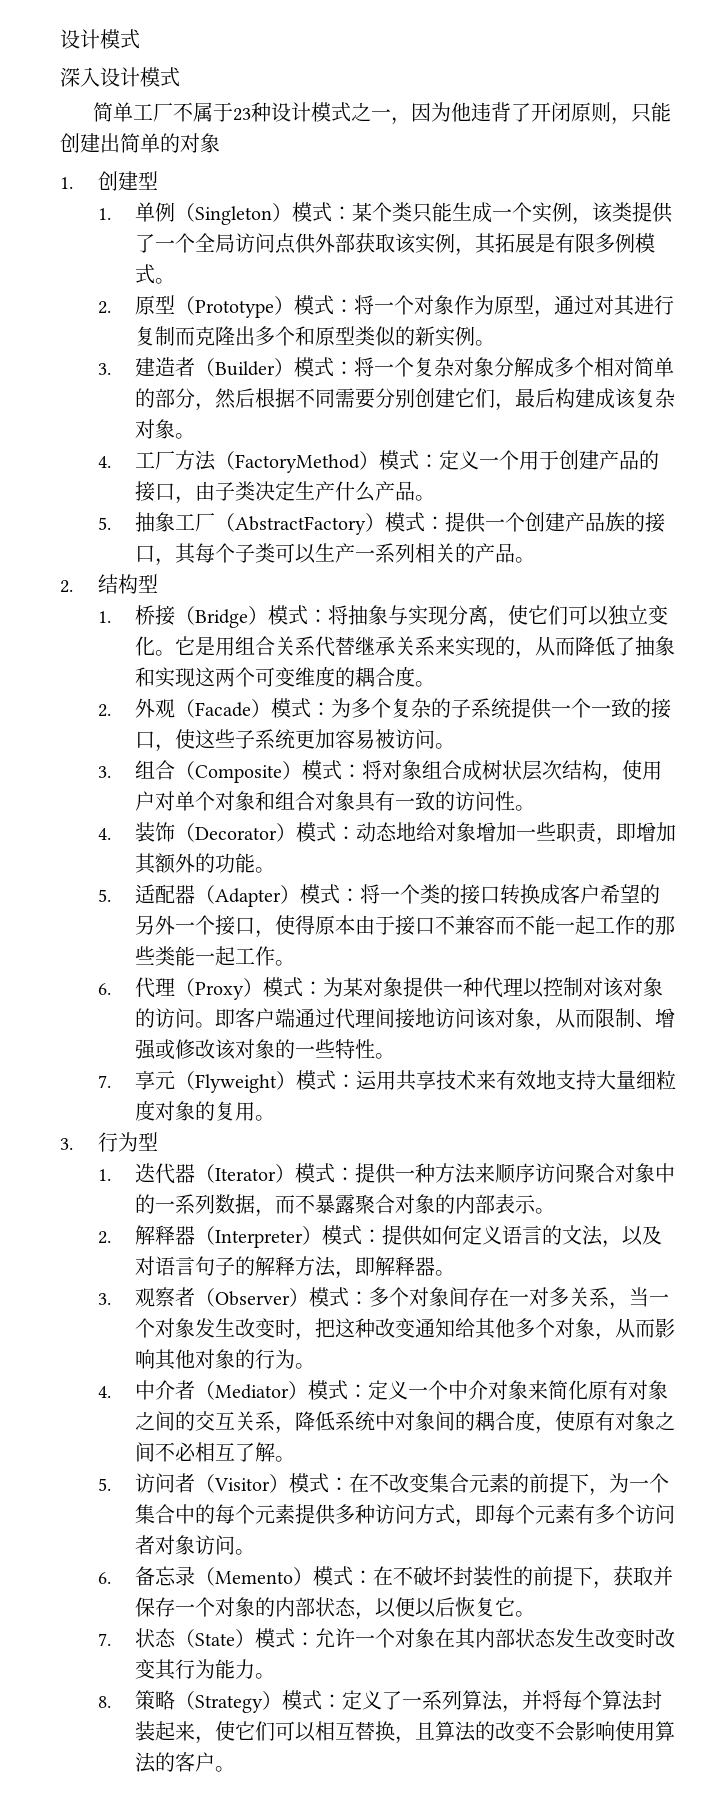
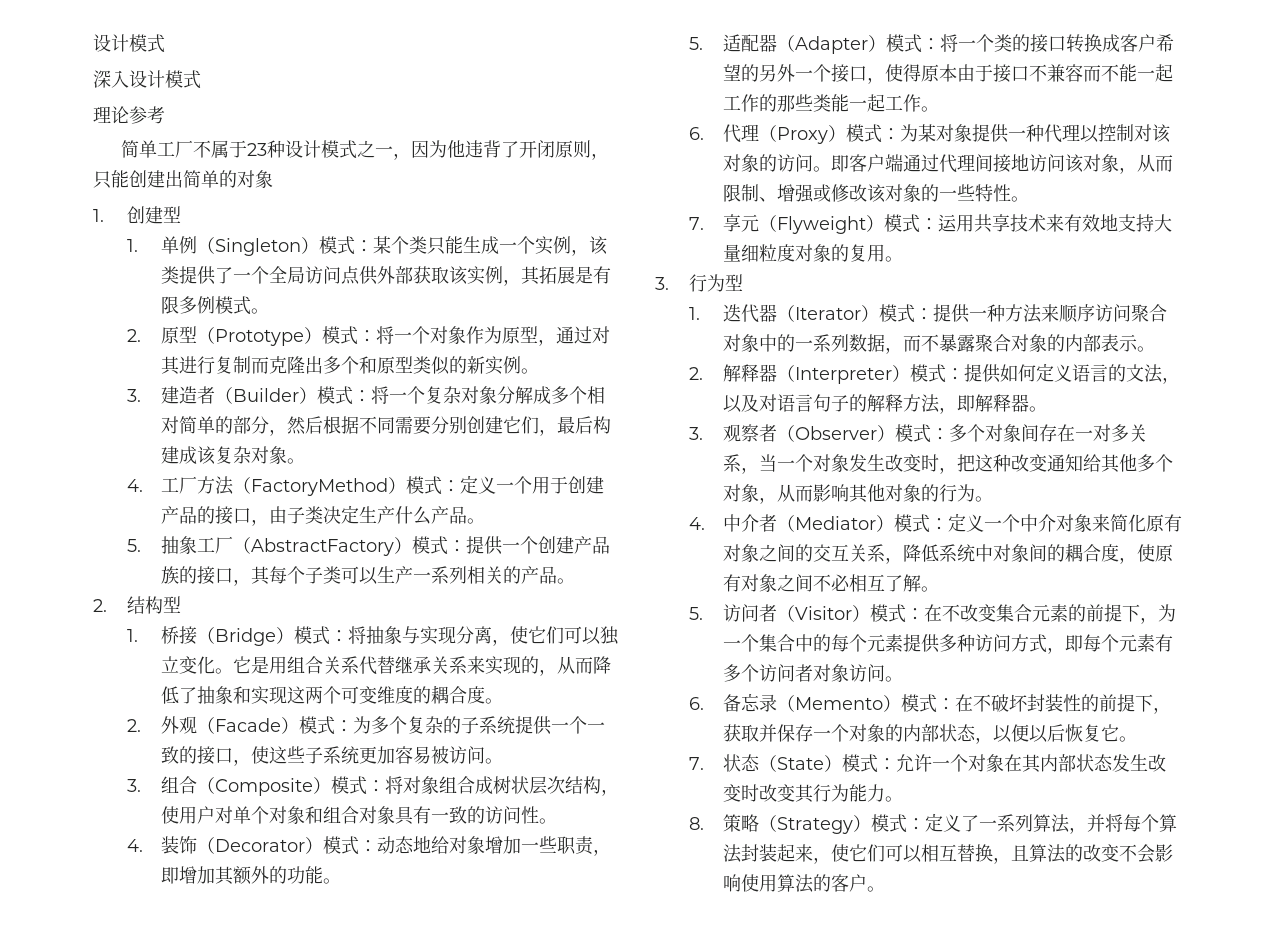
(180, 77) none -> [93,106,165,124] // 理论参考

